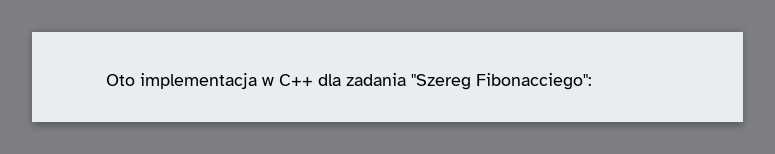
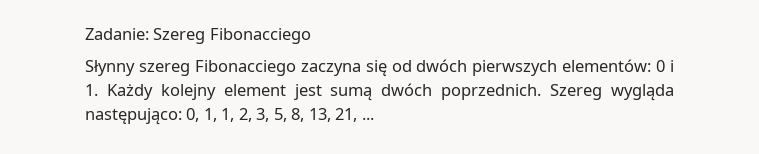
[106,73,592,90] Oto implementacja w C++ dla zadania "Szereg Fibonacciego": -> [85,28,311,44] [85,59,674,76] [85,83,675,101] [85,108,374,125] Zadanie: Szereg Fibonacciego // Słynny szereg Fibonacciego zaczyna się od dwóch pierwszych elementów: 0 i 1. Każdy kolejny element jest sumą dwóch poprzednich. Szereg wygląda następująco: 0, 1, 1, 2, 3, 5, 8, 13, 21, ...

